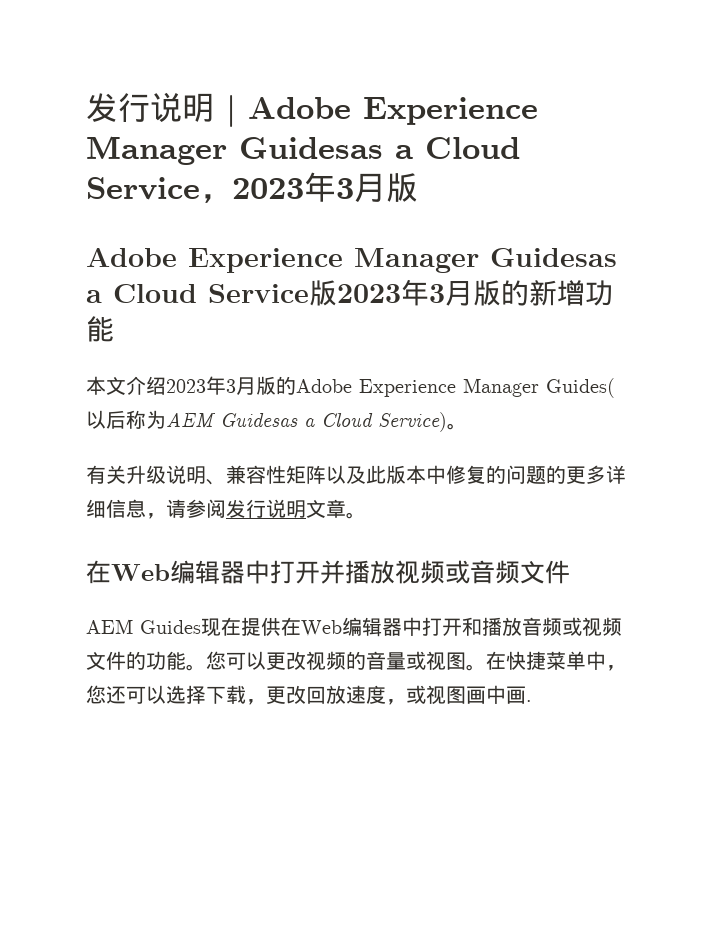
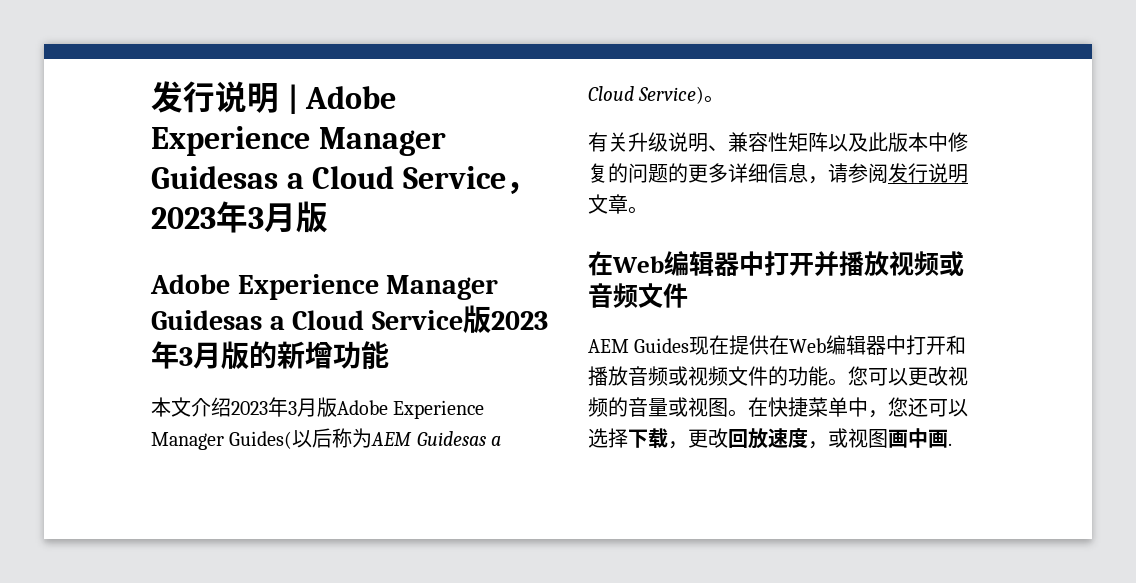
[276,376,296,395] 的 -> (337, 407) none

